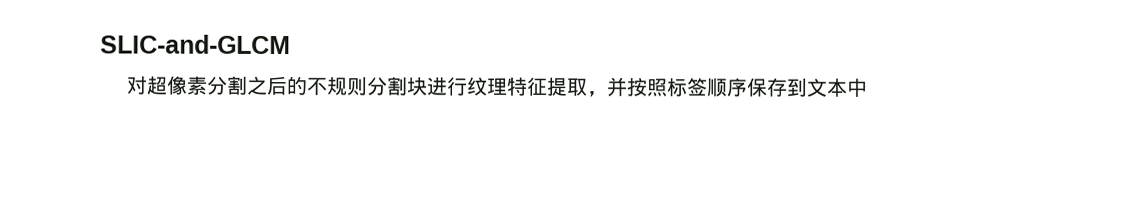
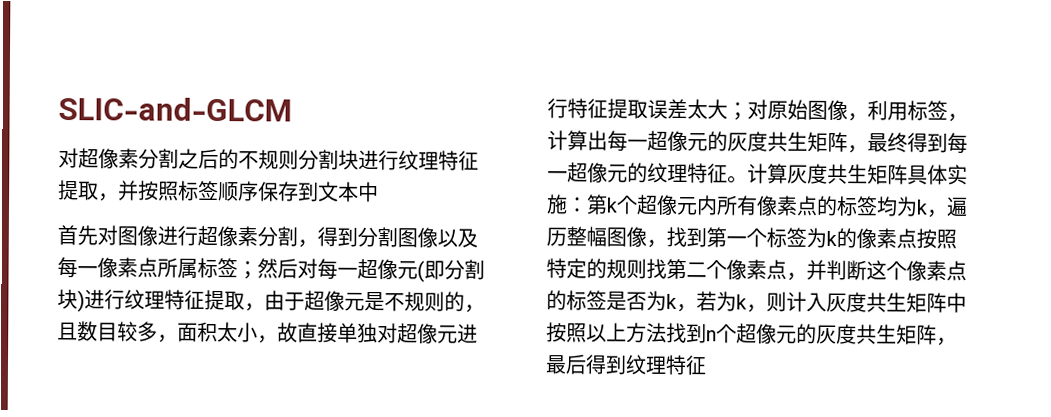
(868, 87) none -> [57,224,478,248] [57,256,485,283] [57,288,485,313] [57,321,478,344] [547,98,968,122] [547,130,968,154] [547,162,968,185] [546,194,968,218] [546,226,957,249] [546,258,967,281] [546,290,967,313] [546,322,957,346] [545,354,707,376] // 首先对图像进行超像素分割，得到分割图像以及每一像素点所属标签；然后对每一超像元(即分割块)进行纹理特征提取，由于超像元是不规则的，且数目较多，面积太小，故直接单独对超像元进行特征提取误差太大；对原始图像，利用标签，计算出每一超像元的灰度共生矩阵，最终得到每一超像元的纹理特征。计算灰度共生矩阵具体实施：第k个超像元内所有像素点的标签均为k，遍历整幅图像，找到第一个标签为k的像素点按照特定的规则找第二个像素点，并判断这个像素点的标签是否为k，若为k，则计入灰度共生矩阵中按照以上方法找到n个超像元的灰度共生矩阵，最后得到纹理特征

